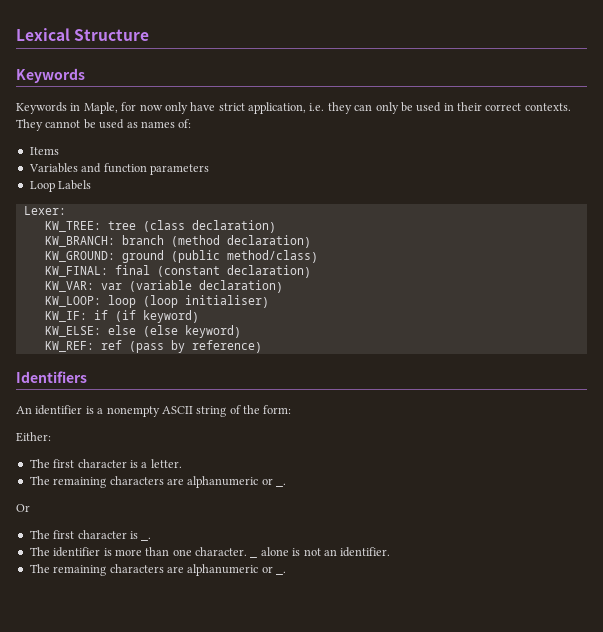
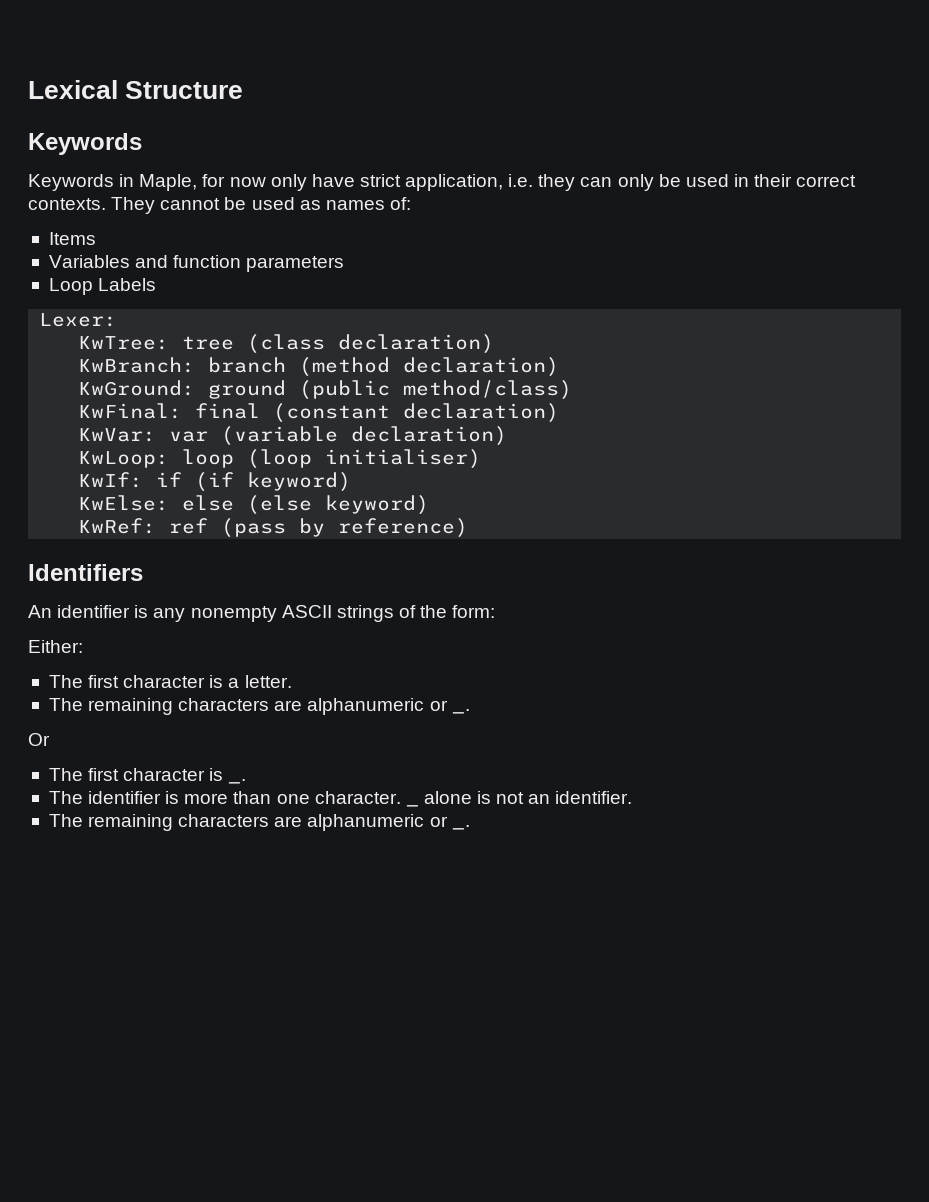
[44,221,101,232] KW_TREE: -> [78,336,170,350] KwTree:
[44,236,115,247] KW_BRANCH: -> [78,357,196,373] KwBranch:
[44,251,115,262] KW_GROUND: -> [78,380,196,396] KwGround:
[44,266,108,277] KW_FINAL: -> [78,403,183,419] KwFinal:
[44,281,94,292] KW_VAR: -> [78,428,157,442] KwVar:
[44,296,101,307] KW_LOOP: -> [78,451,170,468] KwLoop:
[44,311,87,322] KW_IF: -> [78,472,144,488] KwIf:
[44,326,101,337] KW_ELSE: -> [78,495,170,511] KwElse:
[44,341,94,352] KW_REF: -> [78,518,157,534] KwRef:
[97,408,104,414] a -> [153,608,186,622] any
[196,406,227,417] string -> [336,605,394,622] strings

